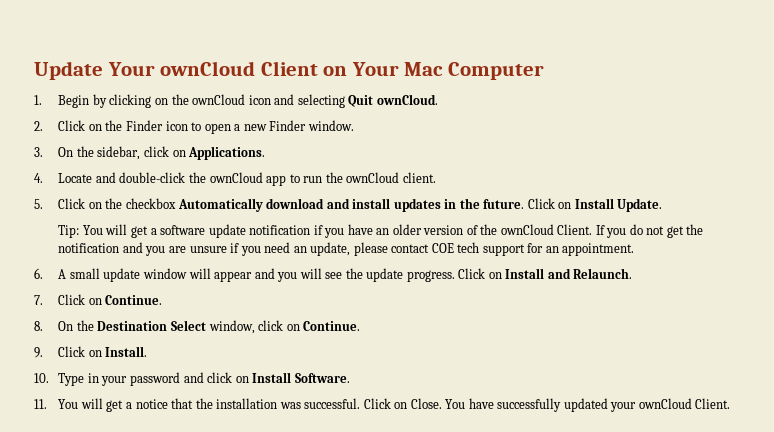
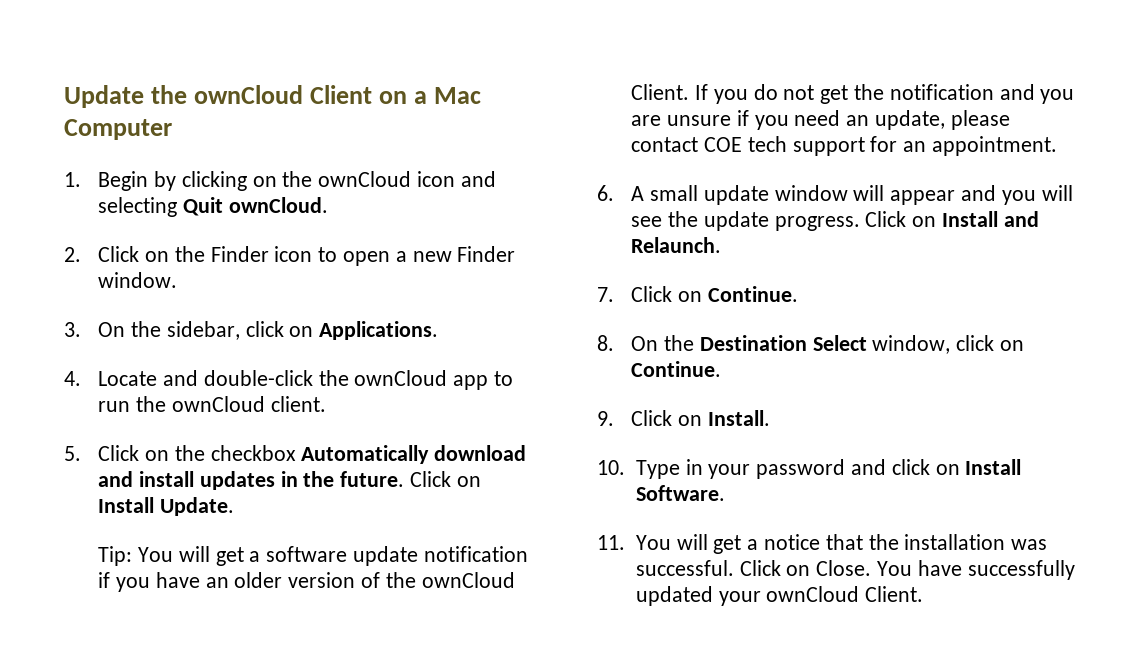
[107,62,155,76] Your -> [151,85,188,104] the
[351,62,399,76] Your -> [414,91,428,104] a

